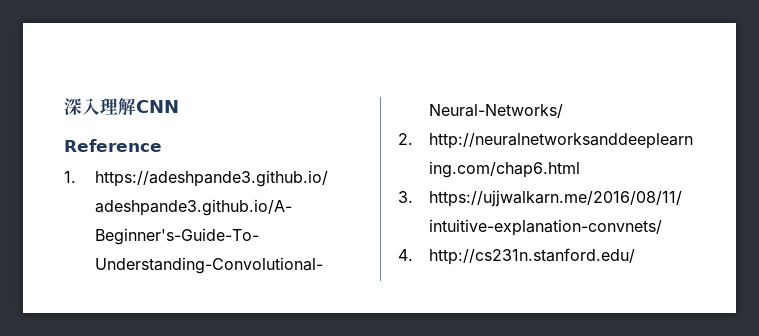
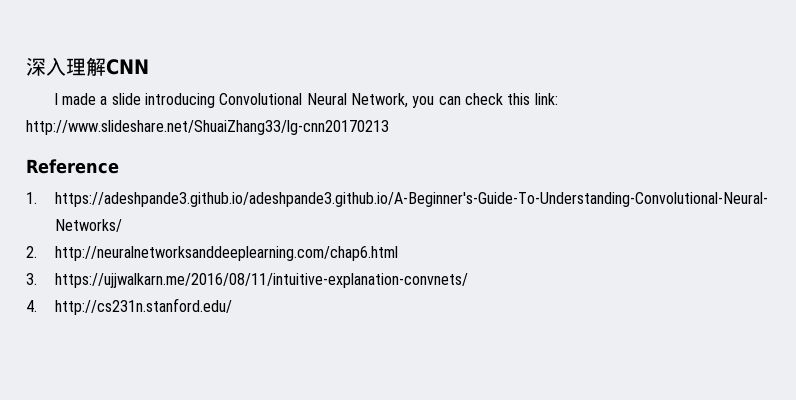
(179, 106) none -> [53,93,558,108] [26,120,389,135] // I made a slide introducing Convolutional Neural Network, you can check this link: http://www.slideshare.net/ShuaiZhang33/lg-cnn20170213

